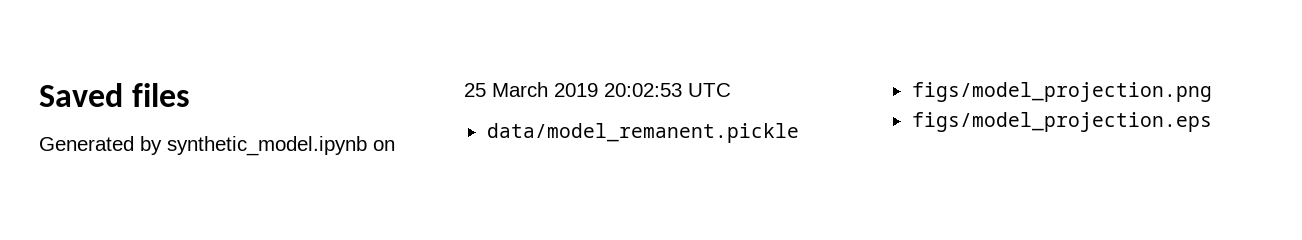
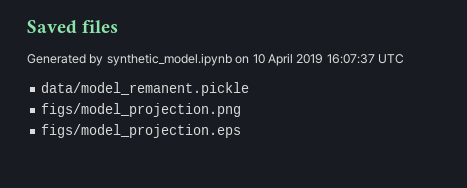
[464,82,682,97] 25 March 2019 20:02:53 -> [252,53,375,66] 10 April 2019 16:07:37

